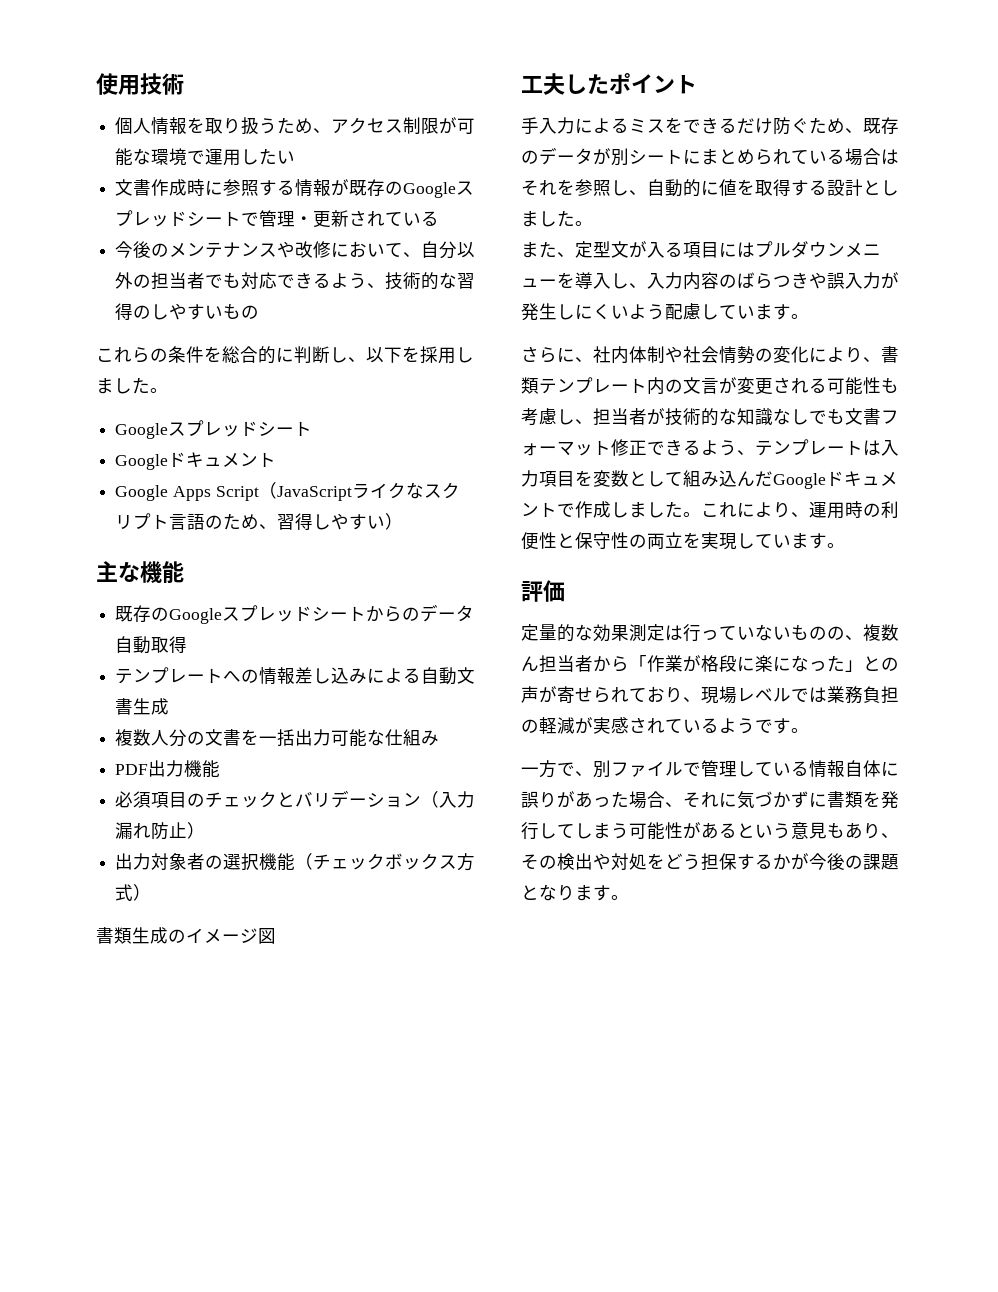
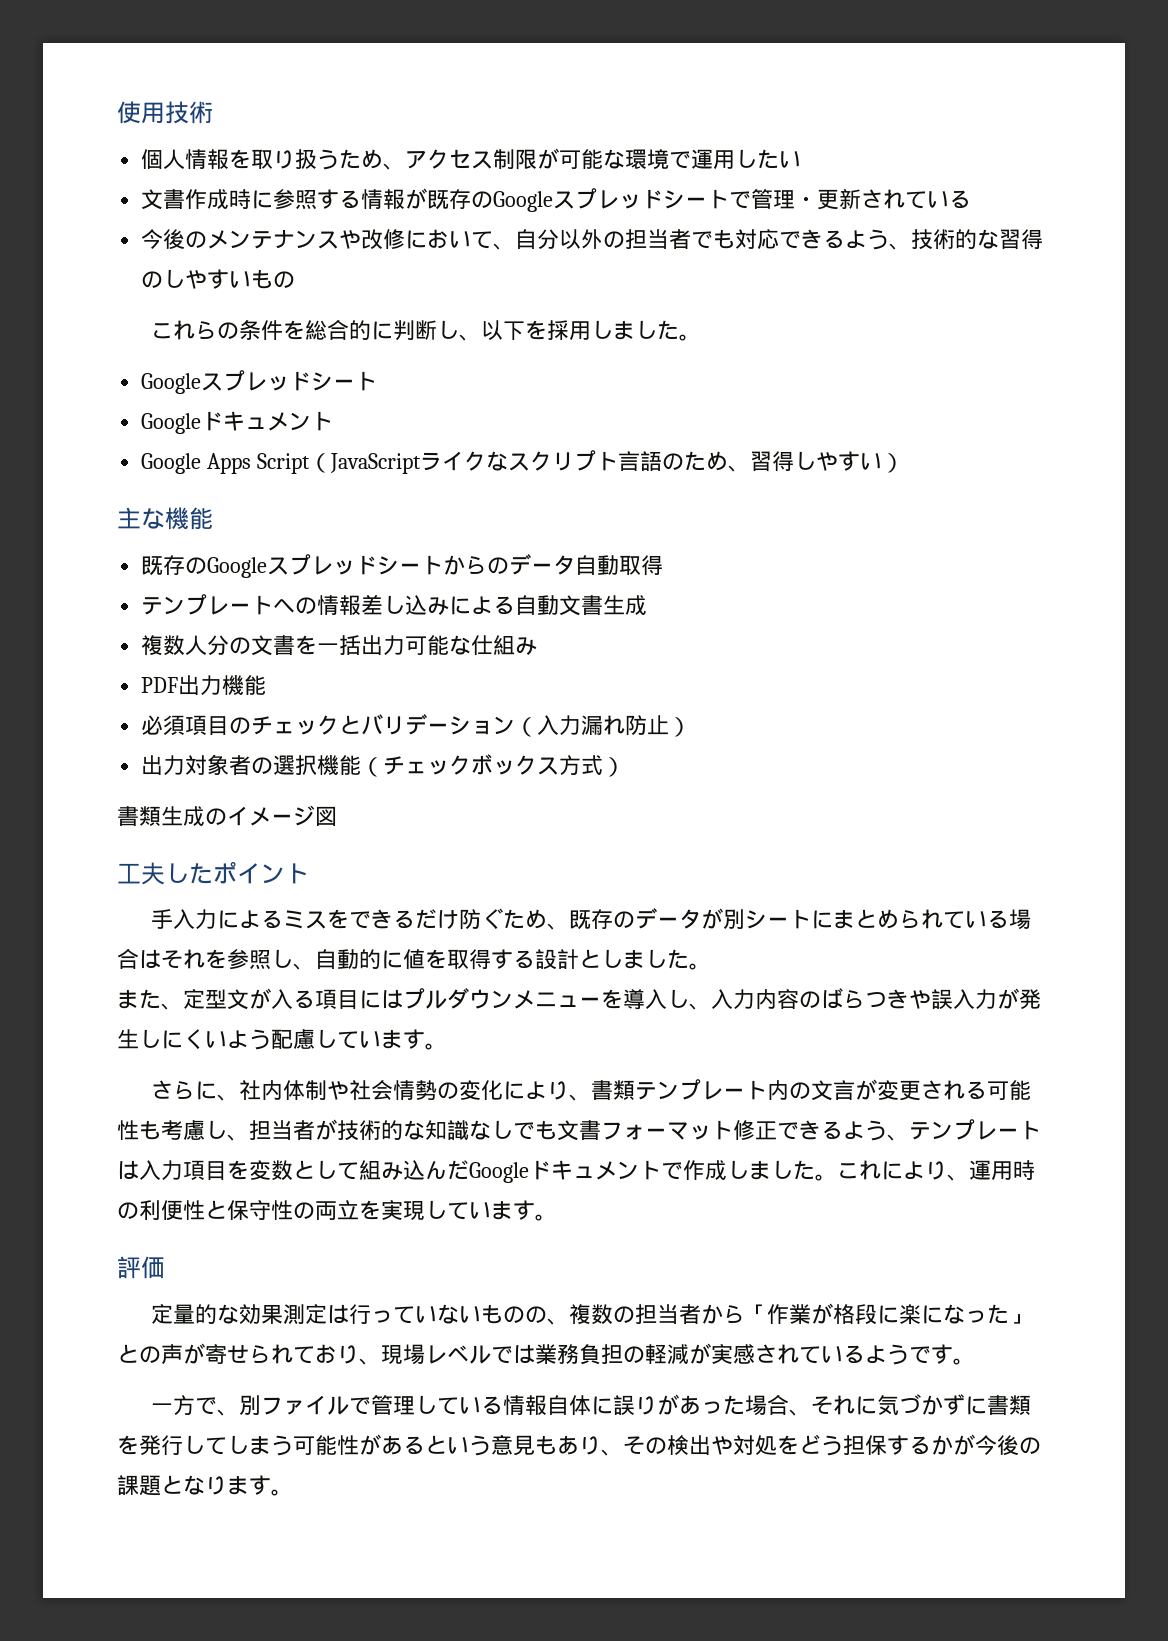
[521,656,539,672] ん -> [613,1306,636,1323] の

